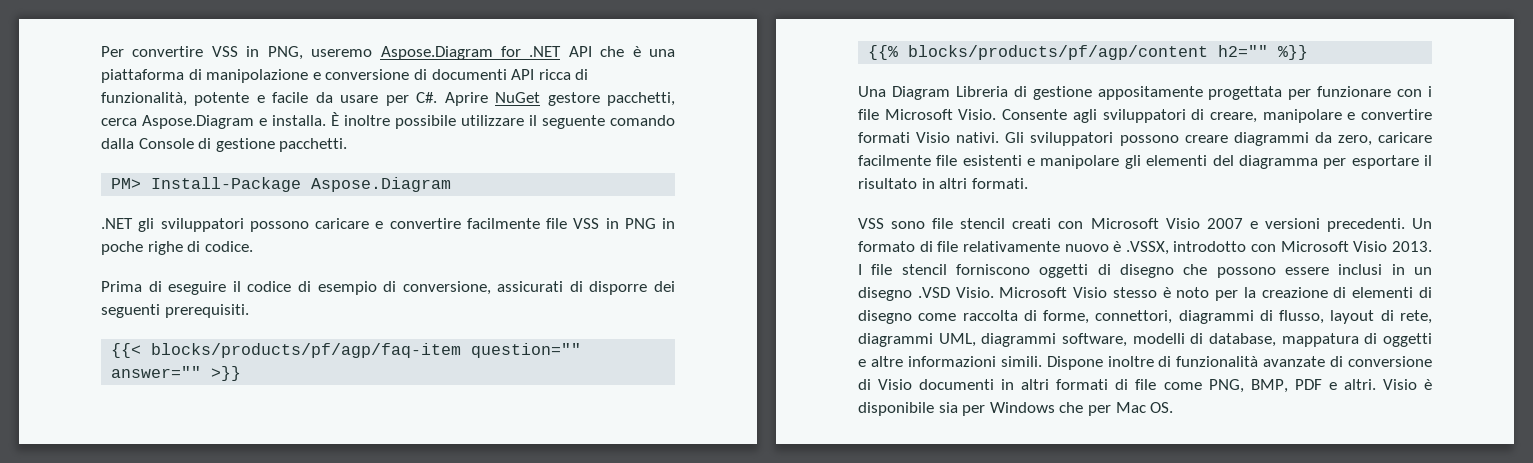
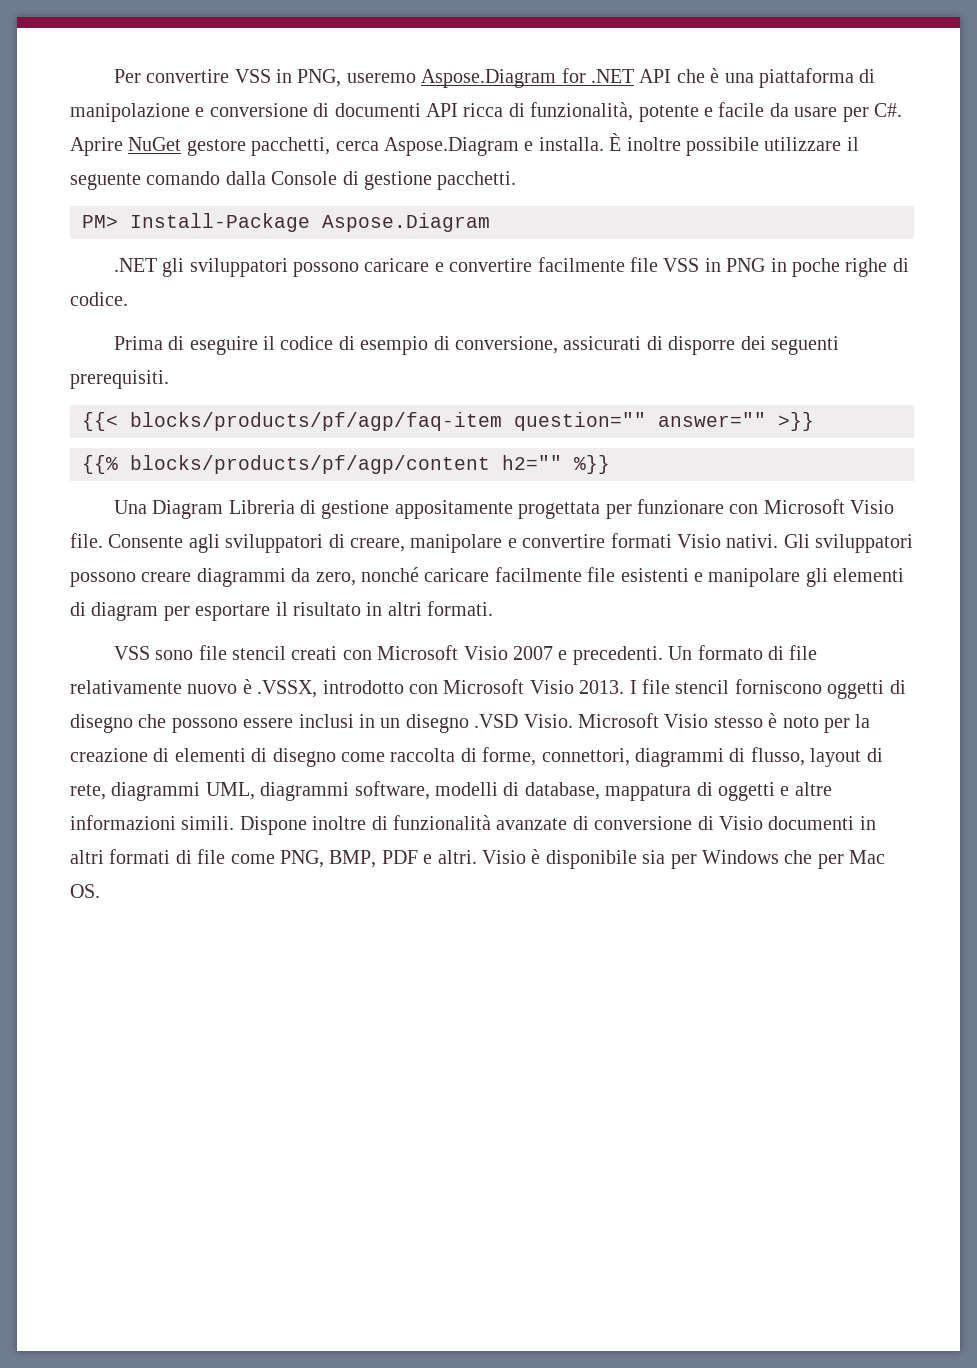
[1428,86,1432,97] [858,109,997,120] i file Microsoft Visio. -> [763,499,895,514] [70,533,103,548] Microsoft Visio file.
(1372, 140) none -> [361,567,419,582] nonché
[1212,155,1318,169] del diagramma -> [70,602,159,621] di diagram
[1264,218,1320,229] versioni -> (568, 655) none

